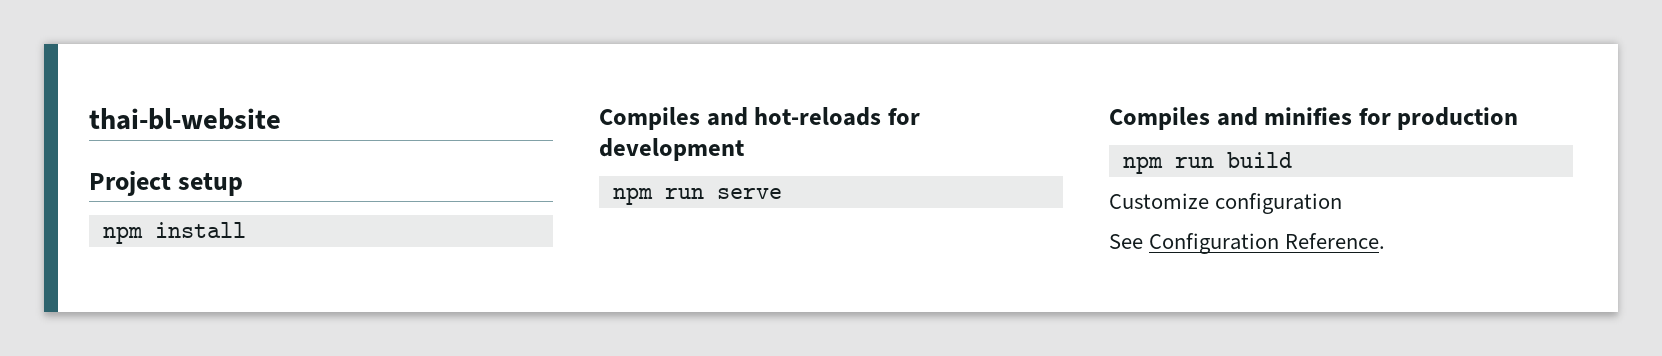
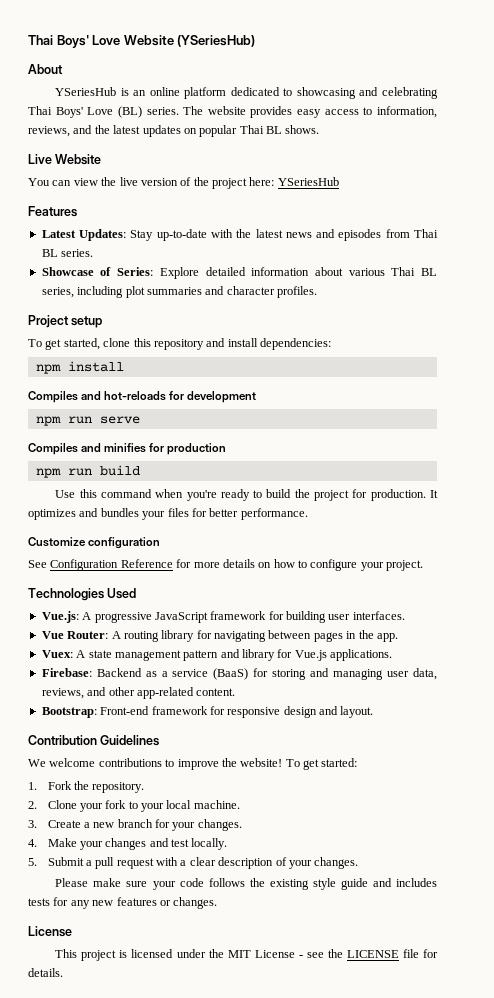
[89,108,281,130] [89,171,244,196] thai-bl-website // Project setup -> [28,35,256,48] [28,64,63,74] [55,87,438,99] [28,106,437,118] [28,125,320,137] [28,154,102,165] [28,177,339,189] [28,206,77,217] [41,229,438,241] [41,249,94,257] [41,267,438,279] [41,286,317,298] [28,315,103,328] [28,338,331,350] Thai Boys' Love Website (YSeriesHub) // About // YSeriesHub is an online platform dedicated to showcasing and celebrating Thai Boys' Love (BL) series. The website provides easy access to information, reviews, and the latest updates on popular Thai BL shows. // Live Website // You can view the live version of the project here: YSeriesHub // Features // Latest Updates: Stay up-to-date with the latest news and episodes from Thai BL series. // Showcase of Series: Explore detailed information about various Thai BL series, including plot summaries and character profiles. // Project setup // To get started, clone this repository and install dependencies:
[1109,193,1343,214] [1109,233,1386,254] Customize configuration // See Configuration Reference. -> [55,489,439,501] [28,508,308,520] [28,537,161,549] [28,559,424,571] [28,588,137,601] [41,611,405,623] [41,630,398,642] [41,649,393,661] [41,668,438,680] [41,687,236,699] [41,706,374,718] [28,735,160,746] [28,758,358,770] [28,781,145,793] [28,800,240,812] [28,819,242,831] [28,838,228,850] [28,857,359,869] [55,878,437,890] [28,897,218,909] [28,926,72,937] [55,949,438,961] [28,968,63,977] Use this command when you're ready to build the project for production. It optimizes and bundles your files for better performance. // Customize configuration // See Configuration Reference for more details on how to configure your project. // Technologies Used // Vue.js: A progressive JavaScript framework for building user interfaces. // Vue Router: A routing library for navigating between pages in the app. // Vuex: A state management pattern and library for Vue.js applications. // Firebase: Backend as a service (BaaS) for storing and managing user data, reviews, and other app-related content. // Bootstrap: Front-end framework for responsive design and layout. // Contribution Guidelines // We welcome contributions to improve the website! To get started: // 1. Fork the repository. // 2. Clone your fork to your local machine. // 3. Create a new branch for your changes. // 4. Make your changes and test locally. // 5. Submit a pull request with a clear description of your changes. // Please make sure your code follows the existing style guide and includes tests for any new features or changes. // License // This project is licensed under the MIT License - see the LICENSE file for details.

